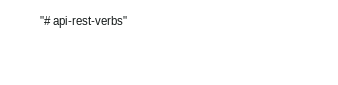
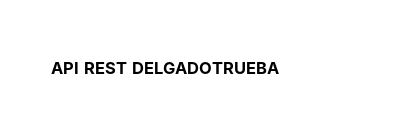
[40,16,128,28] "# api-rest-verbs" -> [51,62,279,74] API REST DELGADOTRUEBA

